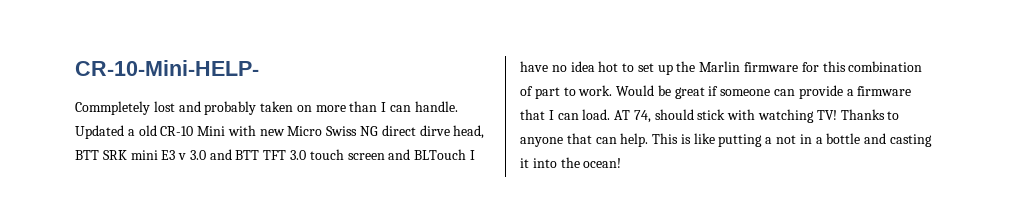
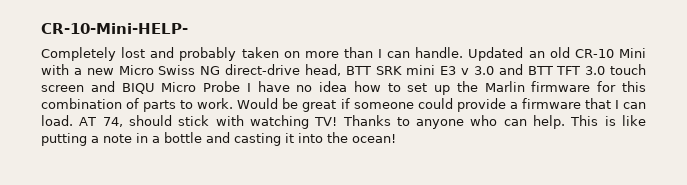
[75,101,150,115] Commpletely -> [41,47,116,61] Completely
[127,129,135,136] a -> [528,51,545,58] an
(256, 130) none -> [73,68,82,75] a
[381,125,450,136] direct dirve -> [225,64,300,75] direct-drive
[414,149,467,160] BLTouch -> [121,81,241,94] BIQU Micro Probe
[598,61,619,72] hot -> [353,81,381,92] how
[534,87,560,99] part -> [143,100,177,112] parts
[774,89,796,96] can -> [417,98,453,109] could
[566,133,592,144] that -> [470,115,498,126] who
[776,135,797,144] not -> [103,134,132,143] note

